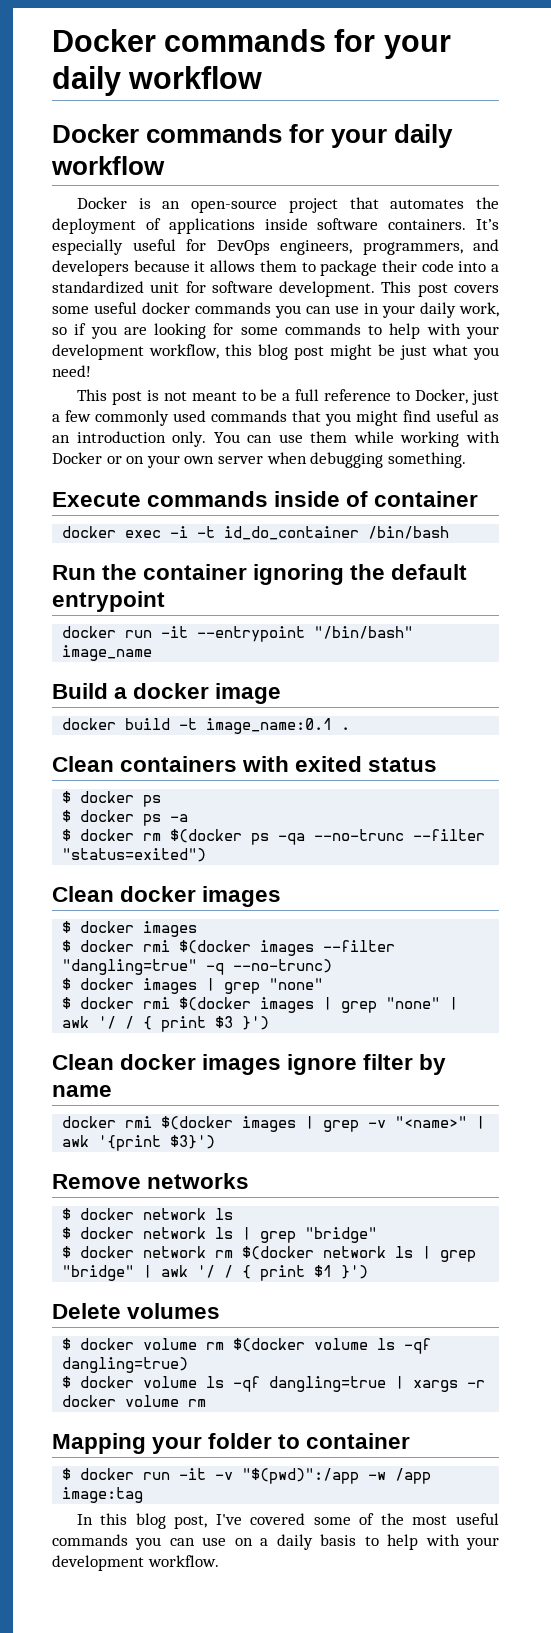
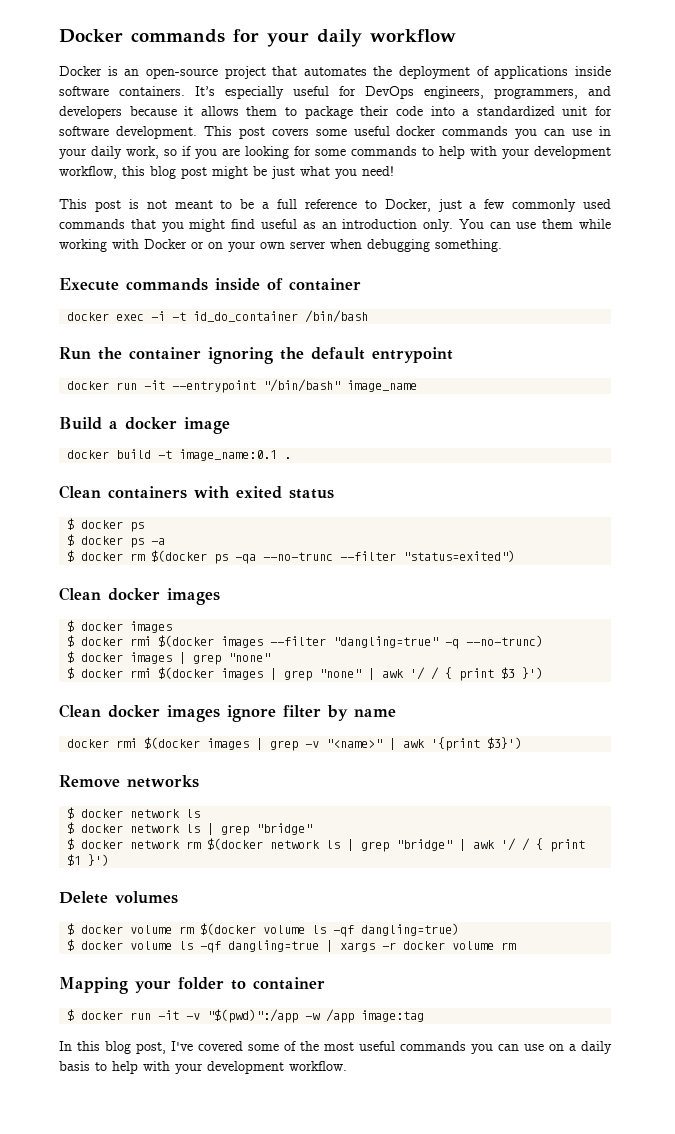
[52,29,451,59] [52,66,263,96] [52,124,454,148] [51,156,165,175] Docker commands for your daily workflow // Docker commands for your daily workflow -> [59,29,456,47] Docker commands for your daily workflow

